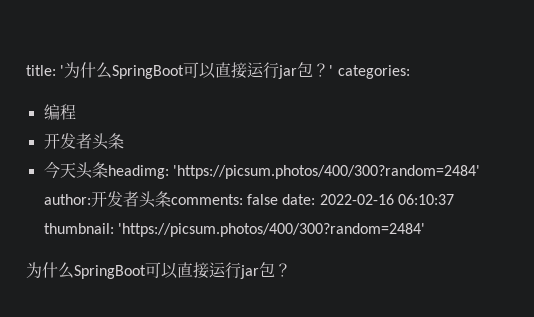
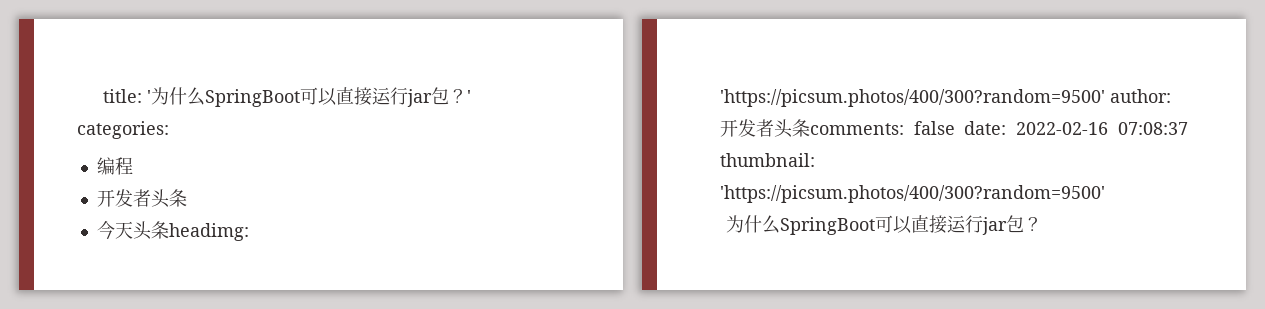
[172,165,480,179] 'https://picsum.photos/400/300?random=2484' -> [719,89,1105,107] 'https://picsum.photos/400/300?random=9500'
[397,194,454,205] [43,223,425,237] 06:10:37 thumbnail: 'https://picsum.photos/400/300?random=2484' -> [1118,122,1188,135] [719,153,815,167] [719,185,1105,203] 07:08:37 thumbnail: 'https://picsum.photos/400/300?random=9500'

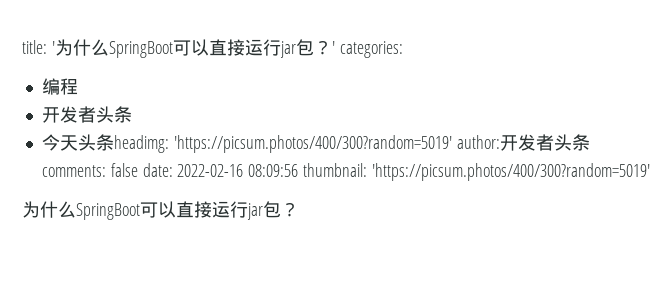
[719,89,1105,107] 'https://picsum.photos/400/300?random=9500' -> [173,135,452,153] 'https://picsum.photos/400/300?random=5019'
[1118,122,1188,135] [719,153,815,167] [719,185,1105,203] 07:08:37 thumbnail: 'https://picsum.photos/400/300?random=9500' -> [248,163,650,181] 08:09:56 thumbnail: 'https://picsum.photos/400/300?random=5019'

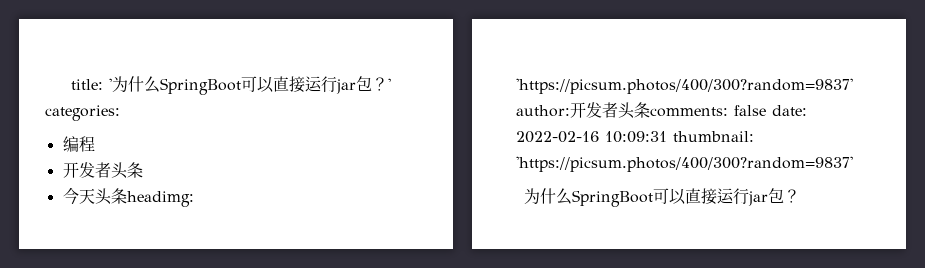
[173,135,452,153] 'https://picsum.photos/400/300?random=5019' -> [515,78,853,94] 'https://picsum.photos/400/300?random=9837'
[248,163,650,181] 08:09:56 thumbnail: 'https://picsum.photos/400/300?random=5019' -> [604,131,754,143] [515,156,853,172] 10:09:31 thumbnail: 'https://picsum.photos/400/300?random=9837'

